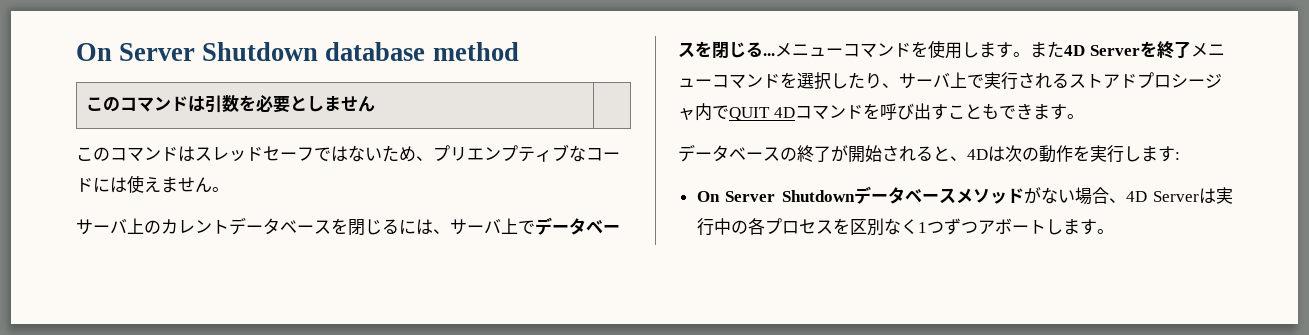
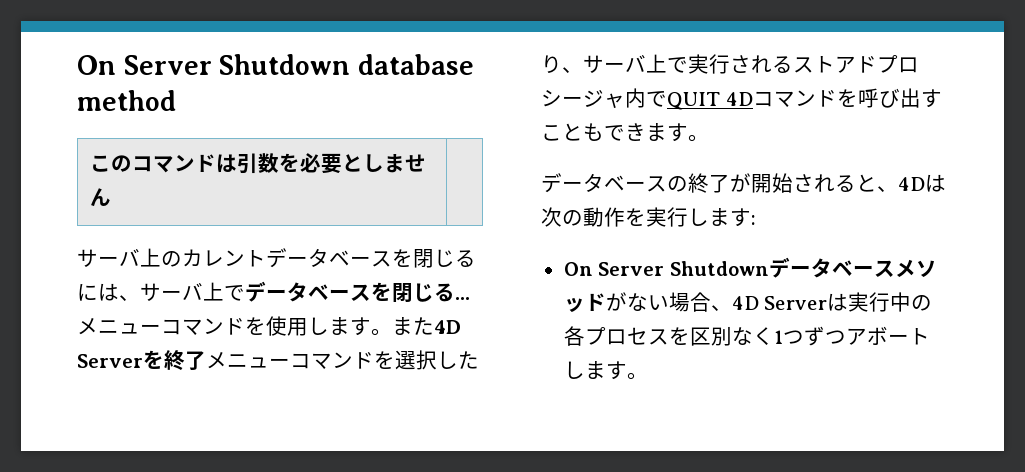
[76,144,620,162] [76,175,229,193] // このコマンドはスレッドセーフではないため、プリエンプティブなコードには使えません。 -> (112, 197) none

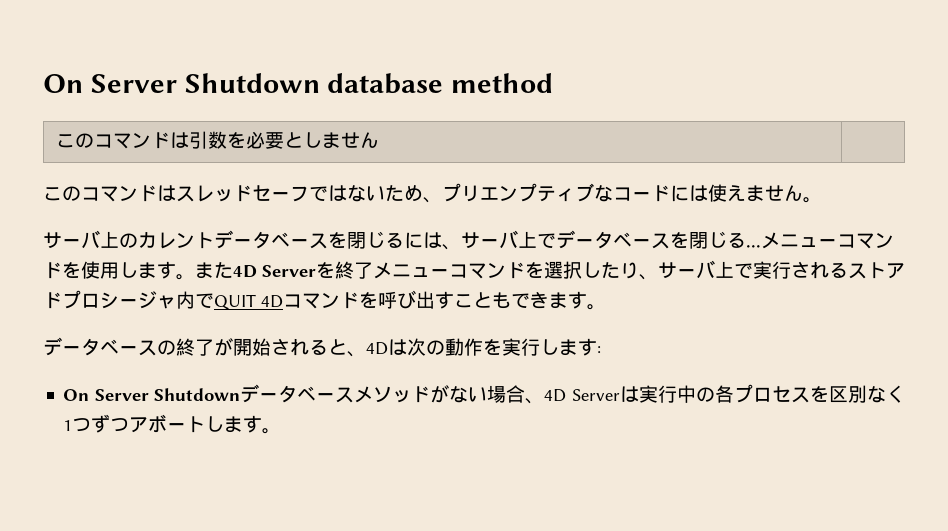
(112, 197) none -> [43,183,822,203] // このコマンドはスレッドセーフではないため、プリエンプティブなコードには使えません。

